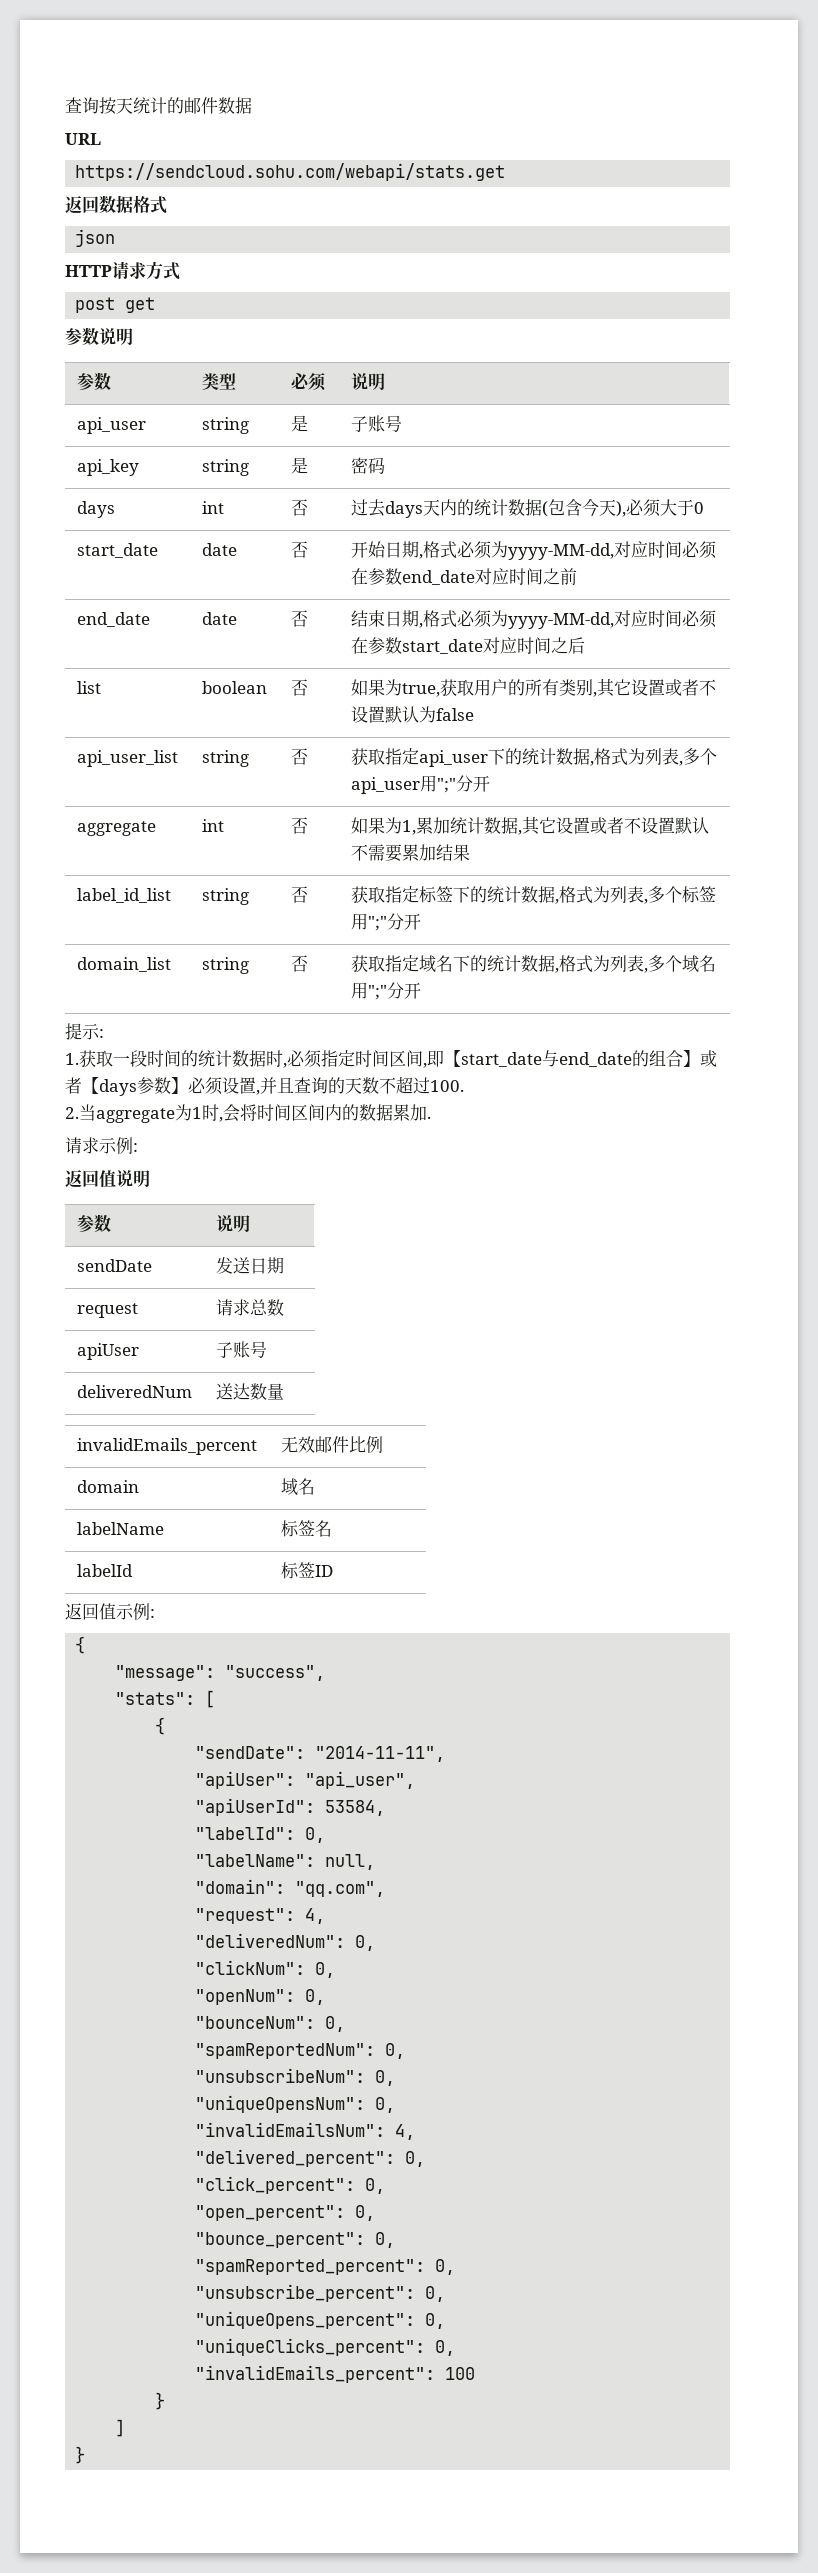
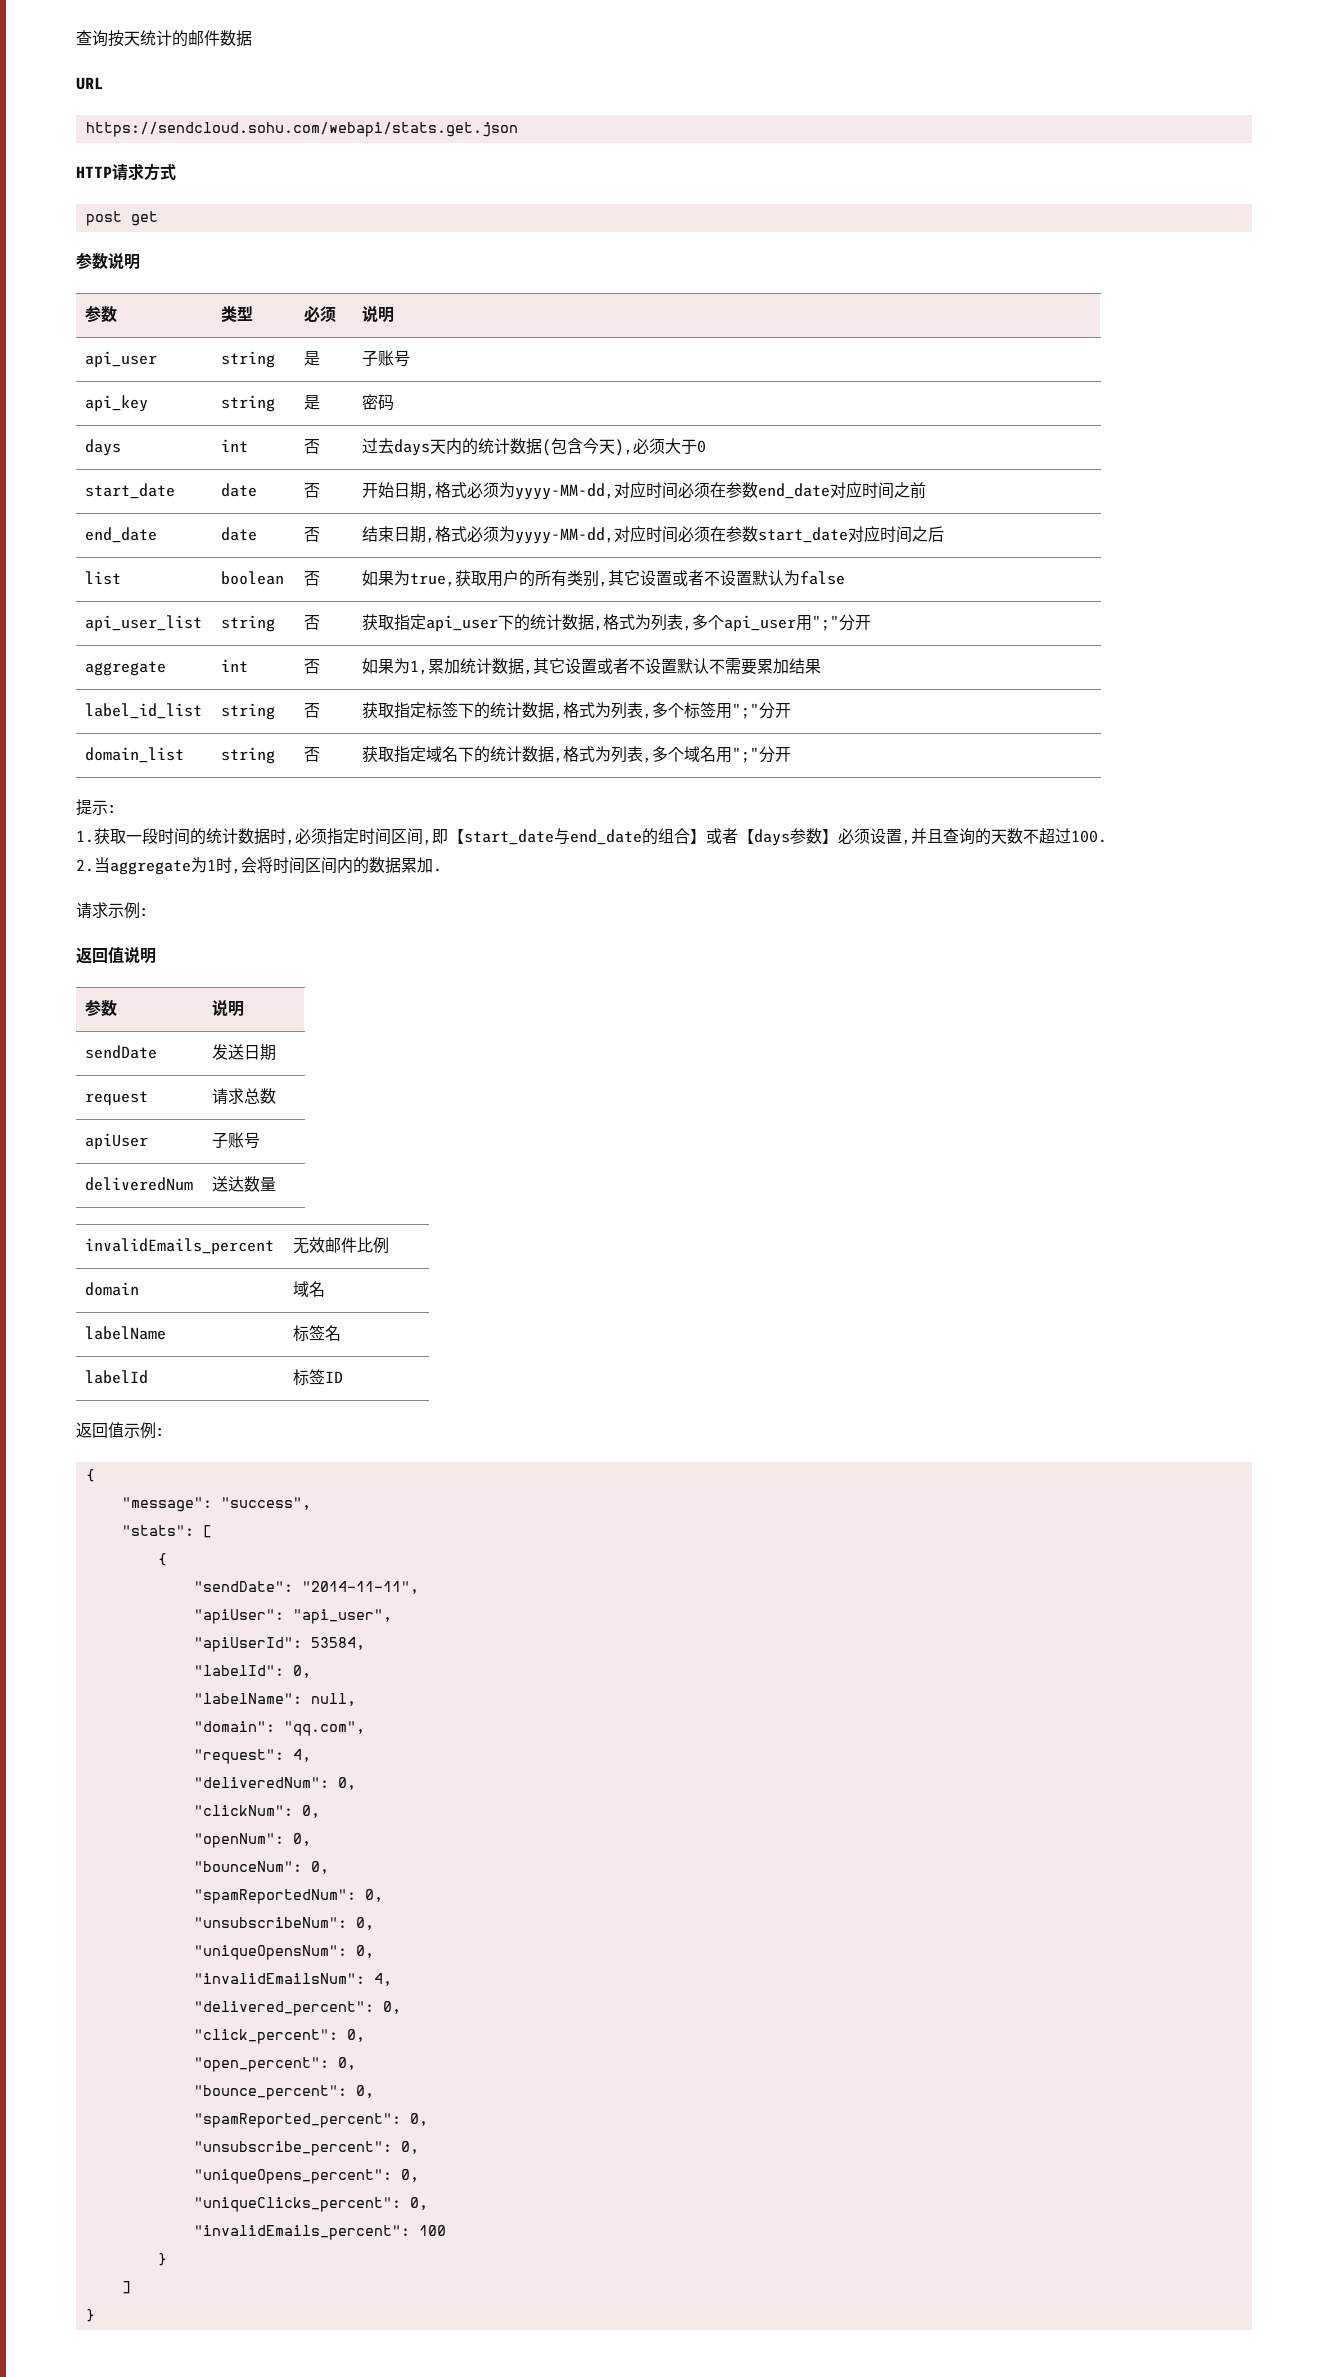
[75,163,506,181] [65,195,167,214] [75,229,116,247] https://sendcloud.sohu.com/webapi/stats.get // 返回数据格式 // json -> [85,122,518,137] https://sendcloud.sohu.com/webapi/stats.get.json

